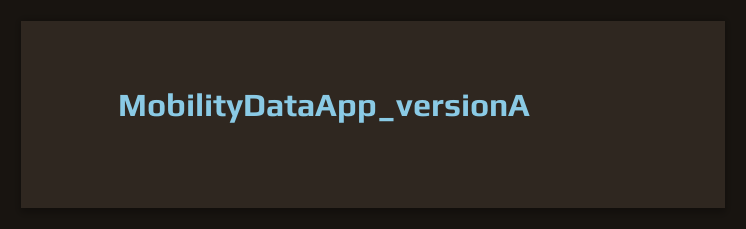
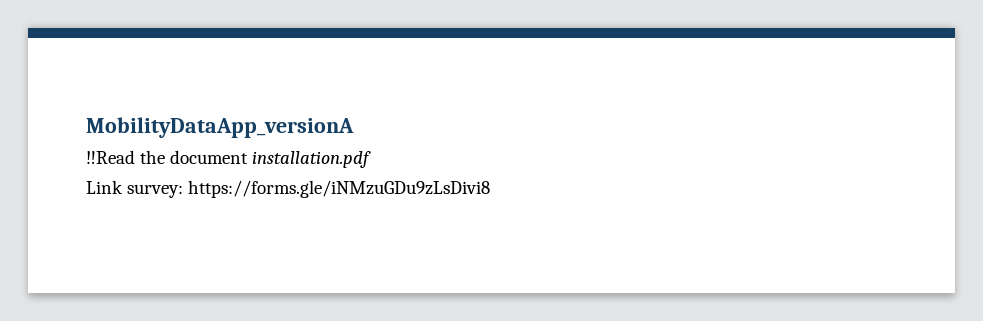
(530, 108) none -> [86,150,372,168] [86,180,491,198] // ‼Read the document installation.pdf // Link survey: https://forms.gle/iNMzuGDu9zLsDivi8

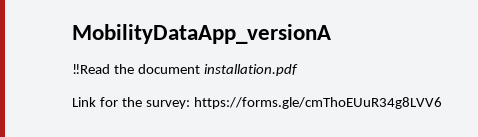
[127,180,491,198] survey: https://forms.gle/iNMzuGDu9zLsDivi8 -> [99,97,442,109] for the survey: https://forms.gle/cmThoEUuR34g8LVV6

